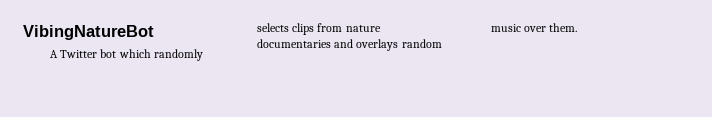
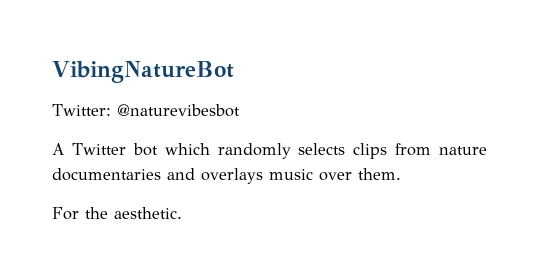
(154, 32) none -> [52,104,240,117] // Twitter: @naturevibesbot
[401,39,442,48] random -> (263, 176) none
(578, 27) none -> [52,207,182,220] // For the aesthetic.

